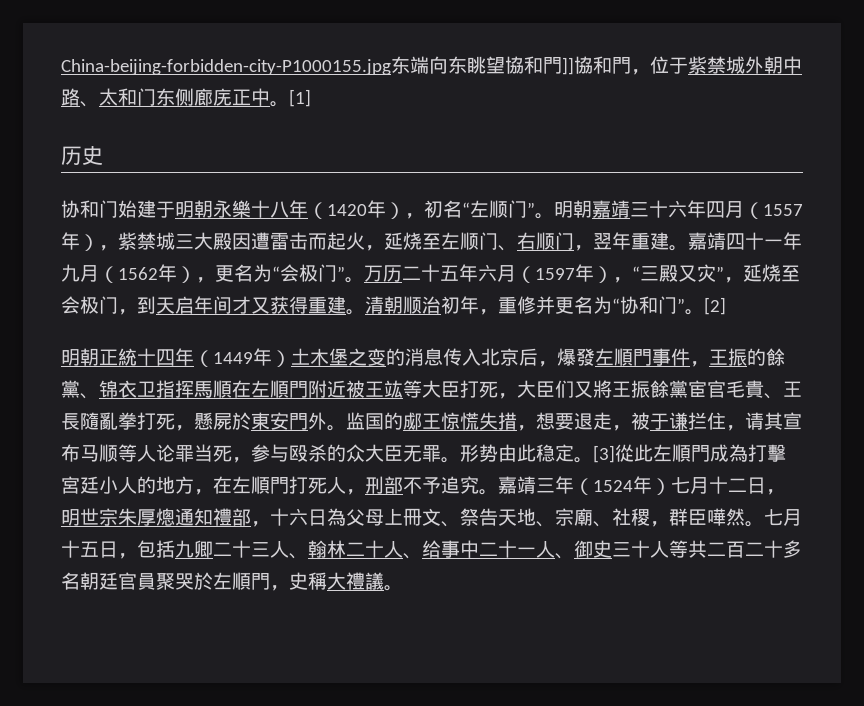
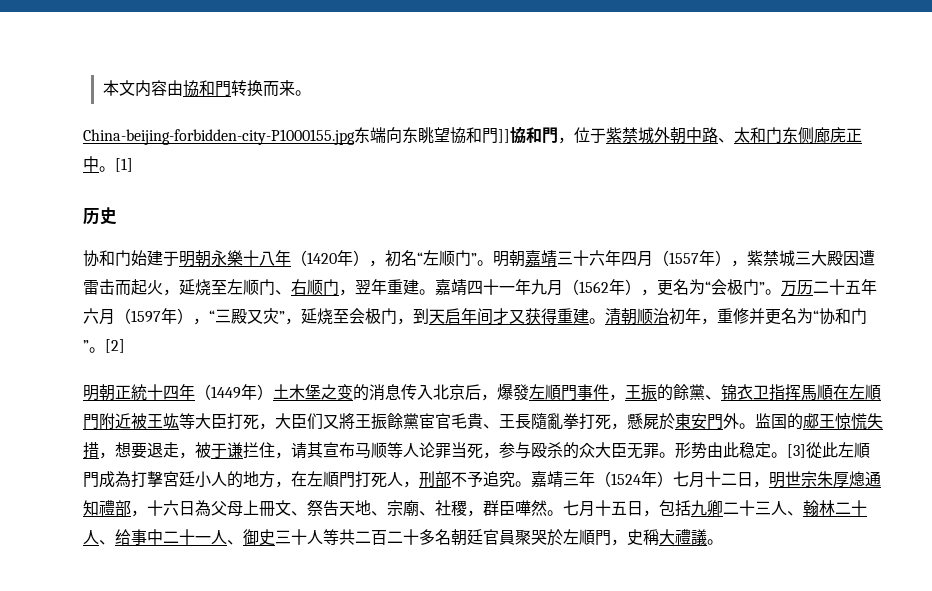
(61, 67) none -> [102,80,311,97] 本文内容由協和門转换而来。 //

